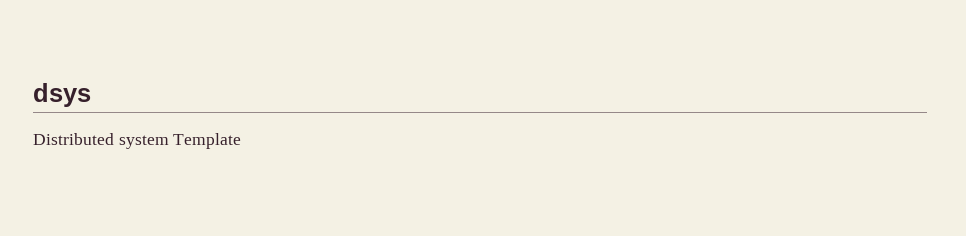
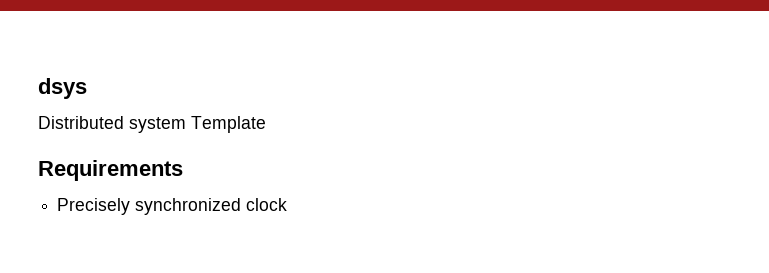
(242, 141) none -> [38,160,183,181] [57,198,288,215] // Requirements // Precisely synchronized clock

